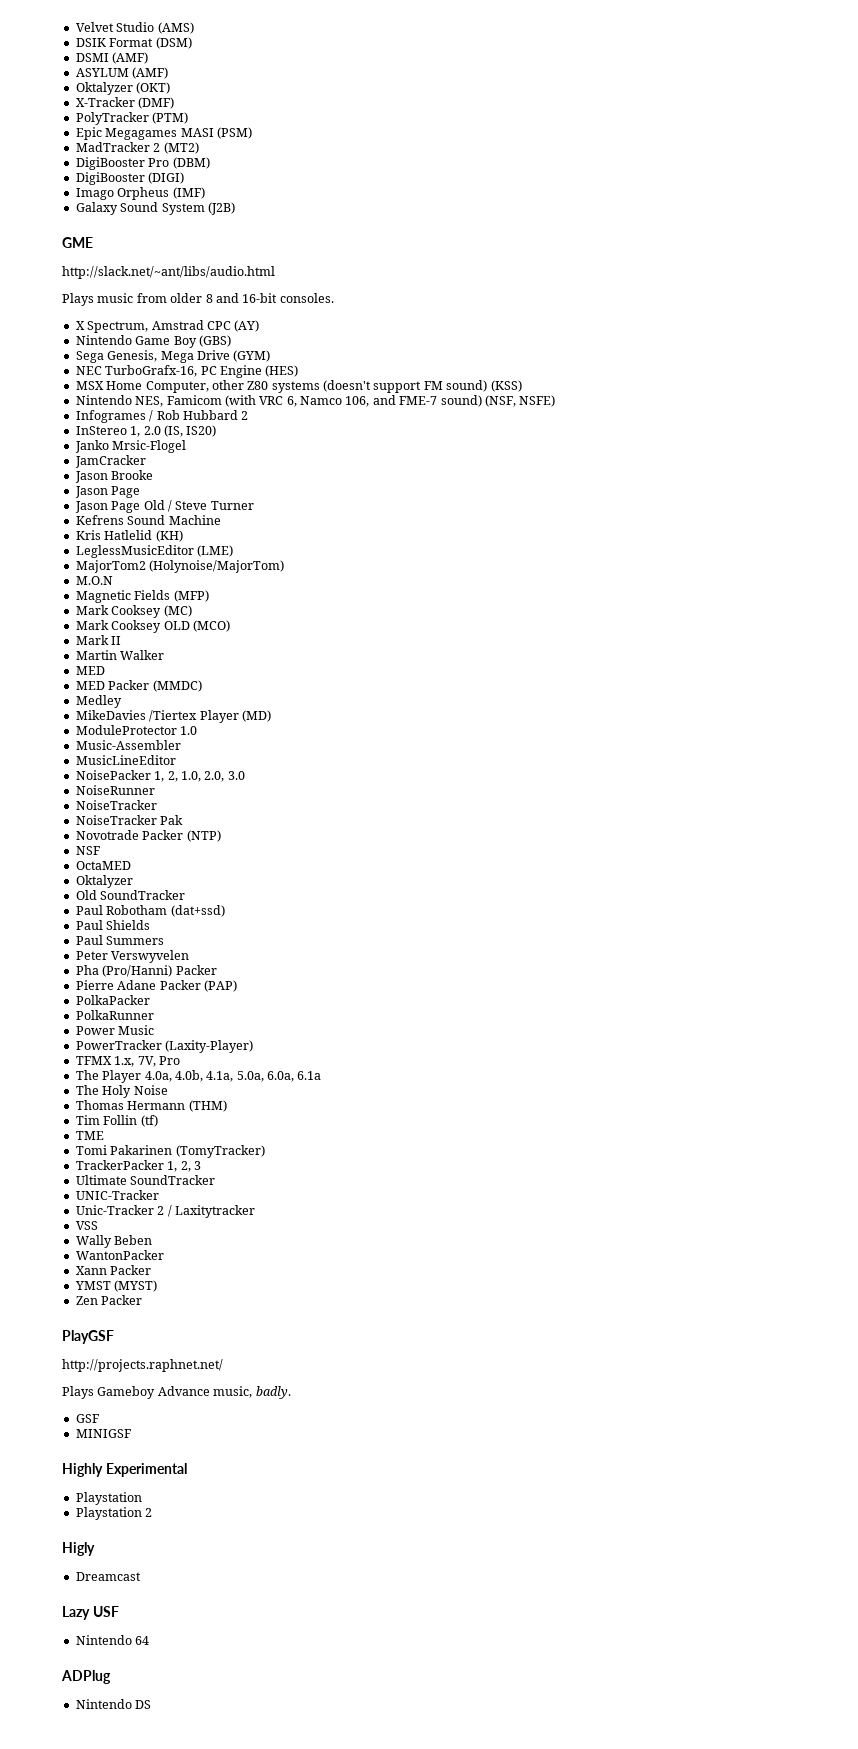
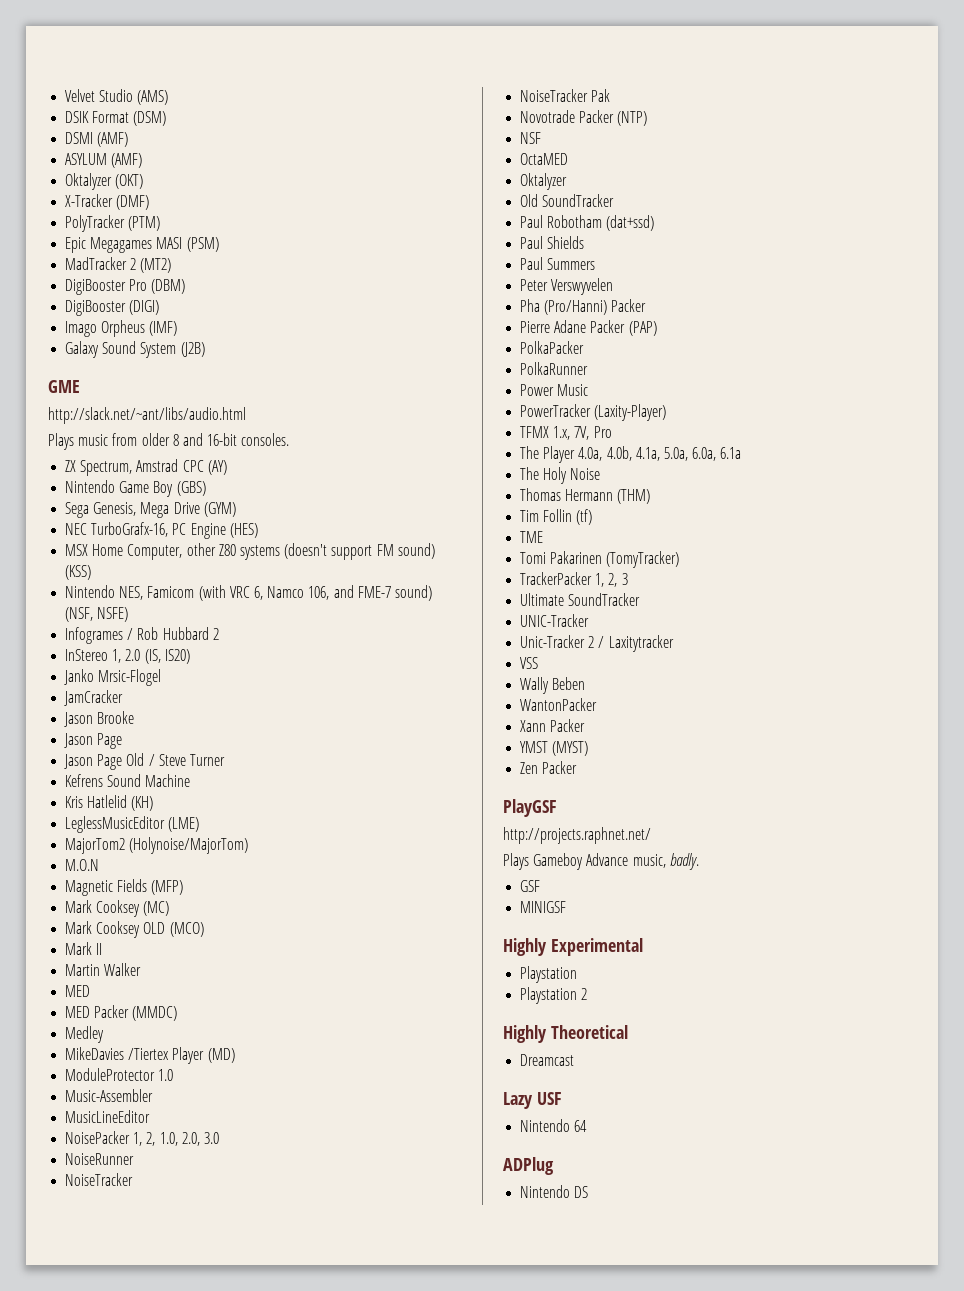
[75,321,85,330] X -> [65,460,77,472] ZX
[62,1542,95,1556] Higly -> [503,1025,628,1043] Highly Theoretical

